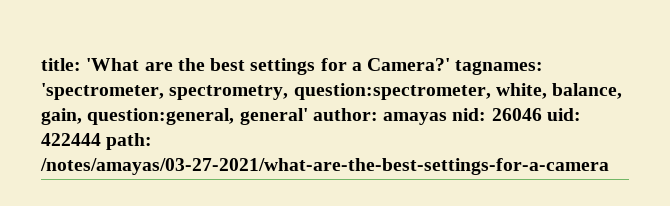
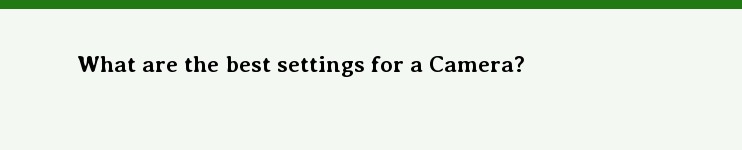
[41,58,140,71] title: 'What -> [77,56,136,72] What
[367,58,544,75] [41,83,623,100] [41,108,581,125] [41,133,153,150] [40,158,609,175] Camera?' tagnames: 'spectrometer, spectrometry, question:spectrometer, white, balance, gain, question:general, general' author: amayas nid: 26046 uid: 422444 path: /notes/amayas/03-27-2021/what-are-the-best-settings-for-a-camera -> [429,56,526,72] Camera?

